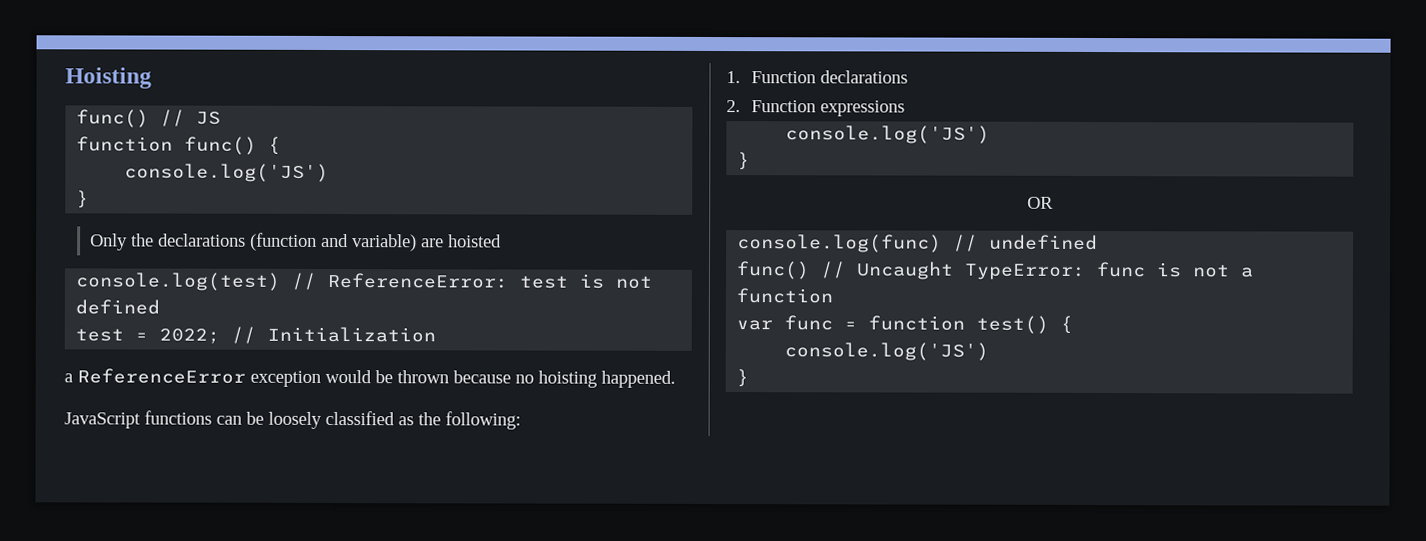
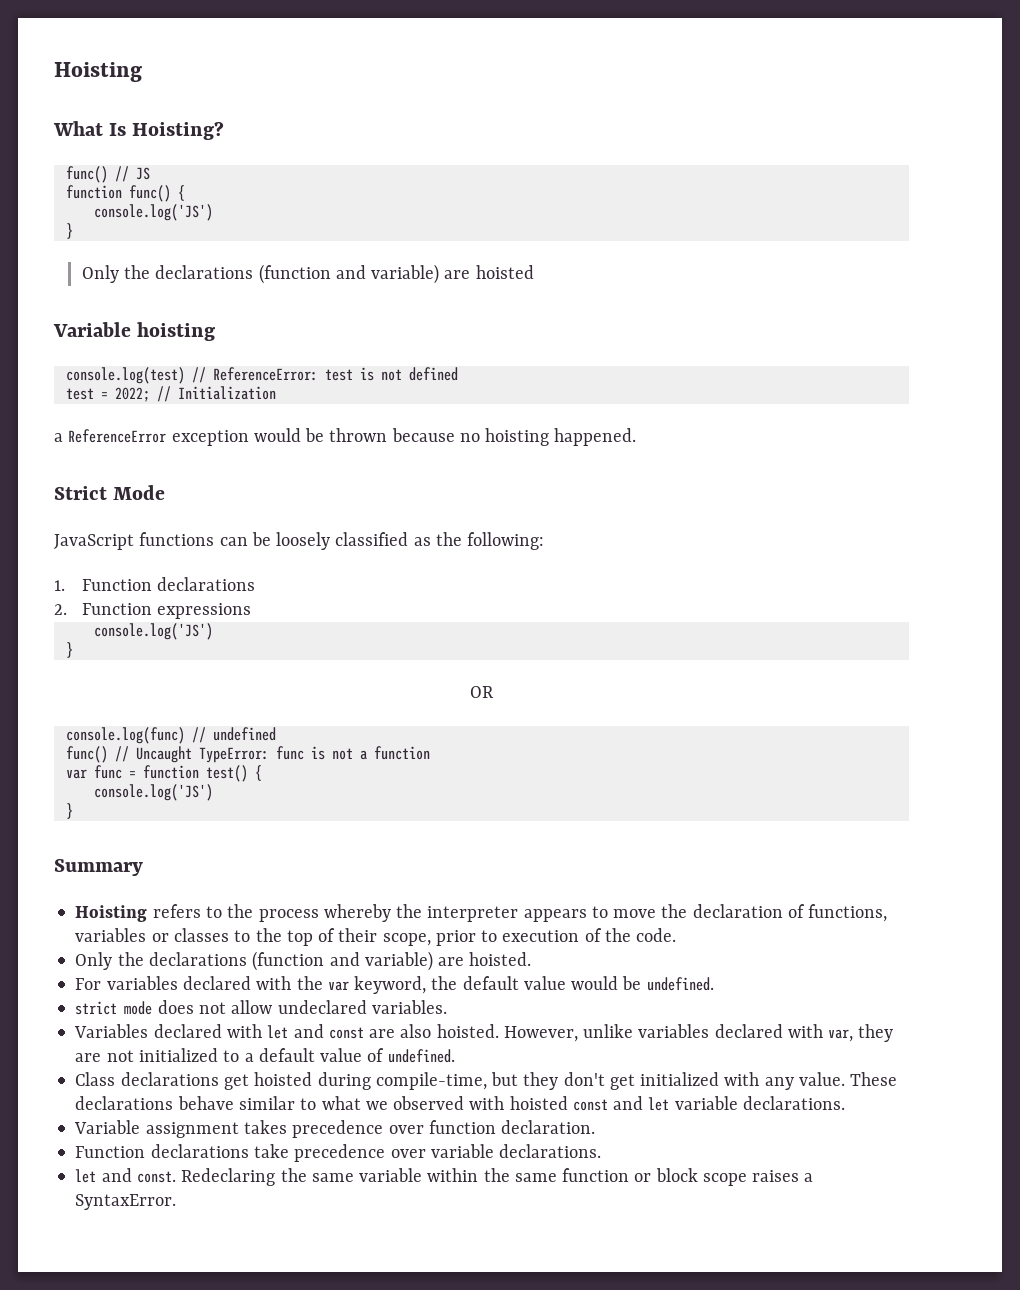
[65,67,152,89] Hoisting -> [54,62,142,82] [53,121,225,140] Hoisting // What Is Hoisting?
(502, 241) none -> [53,322,216,341] // Variable hoisting
(676, 379) none -> [54,485,166,500] // Strict Mode
(750, 378) none -> [54,859,143,876] [75,904,888,922] [75,928,677,946] [75,951,532,971] [75,976,714,994] [75,1000,447,1015] [74,1024,894,1042] [75,1048,455,1063] [75,1072,898,1090] [75,1096,845,1111] [74,1120,596,1138] [75,1144,602,1162] [75,1168,814,1186] [75,1194,177,1210] // Summary // Hoisting refers to the process whereby the interpreter appears to move the declaration of functions, variables or classes to the top of their scope, prior to execution of the code. // Only the declarations (function and variable) are hoisted. // For variables declared with the var keyword, the default value would be undefined. // strict mode does not allow undeclared variables. // Variables declared with let and const are also hoisted. However, unlike variables declared with var, they are not initialized to a default value of undefined. // Class declarations get hoisted during compile-time, but they don't get initialized with any value. These declarations behave similar to what we observed with hoisted const and let variable declarations. // Variable assignment takes precedence over function declaration. // Function declarations take precedence over variable declarations. // let and const. Redeclaring the same variable within the same function or block scope raises a SyntaxError.

